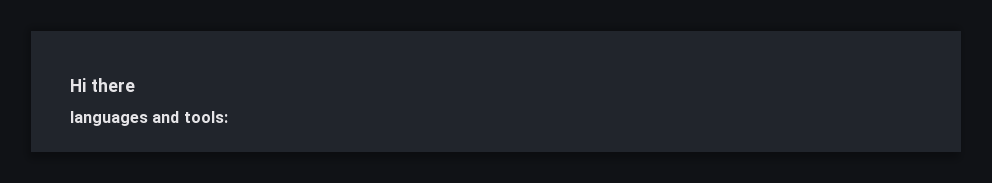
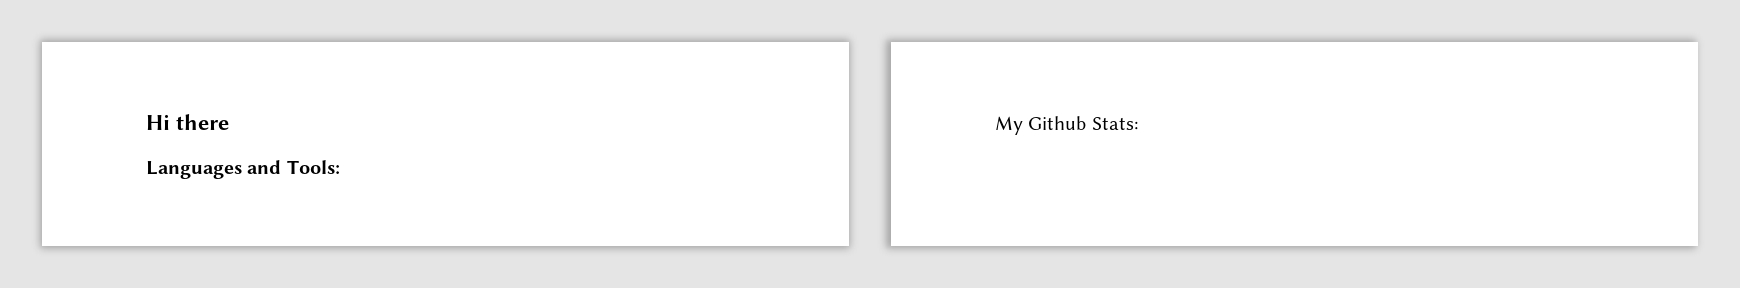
[70,111,228,126] languages and tools: -> [146,160,340,179] [995,116,1138,135] Languages and Tools: // My Github Stats:

